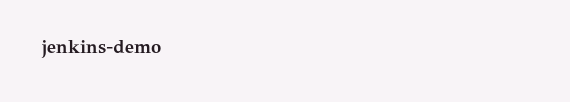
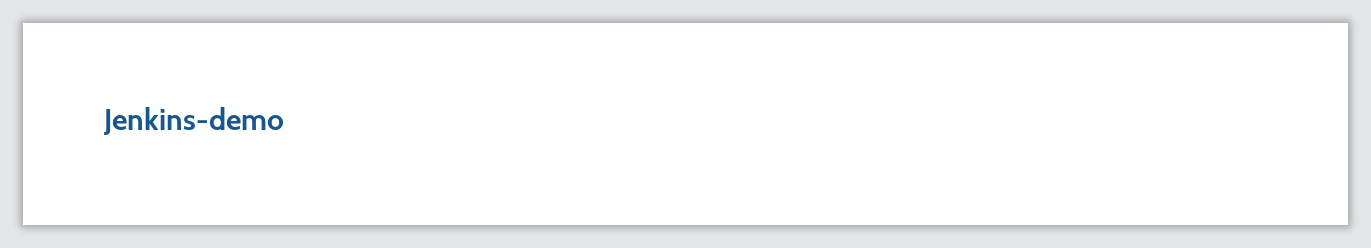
[41,40,161,58] jenkins-demo -> [103,107,284,135] Jenkins-demo

